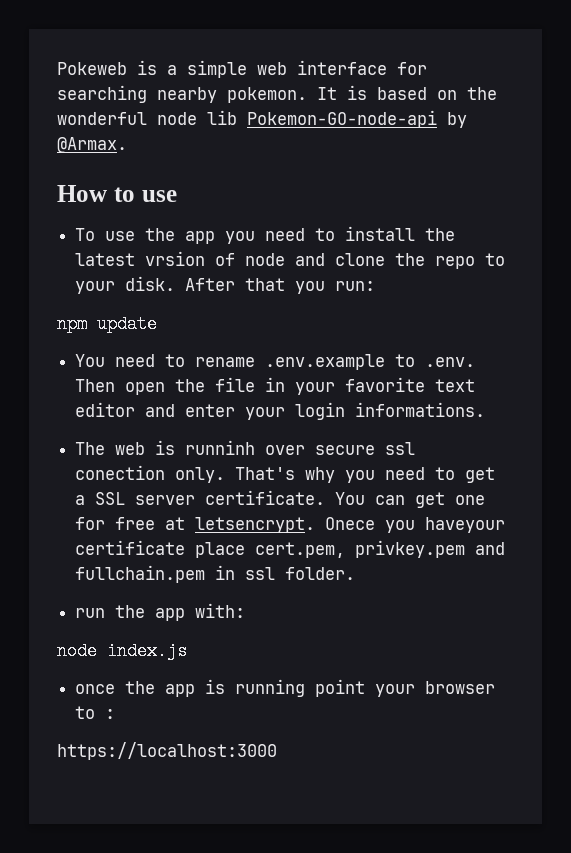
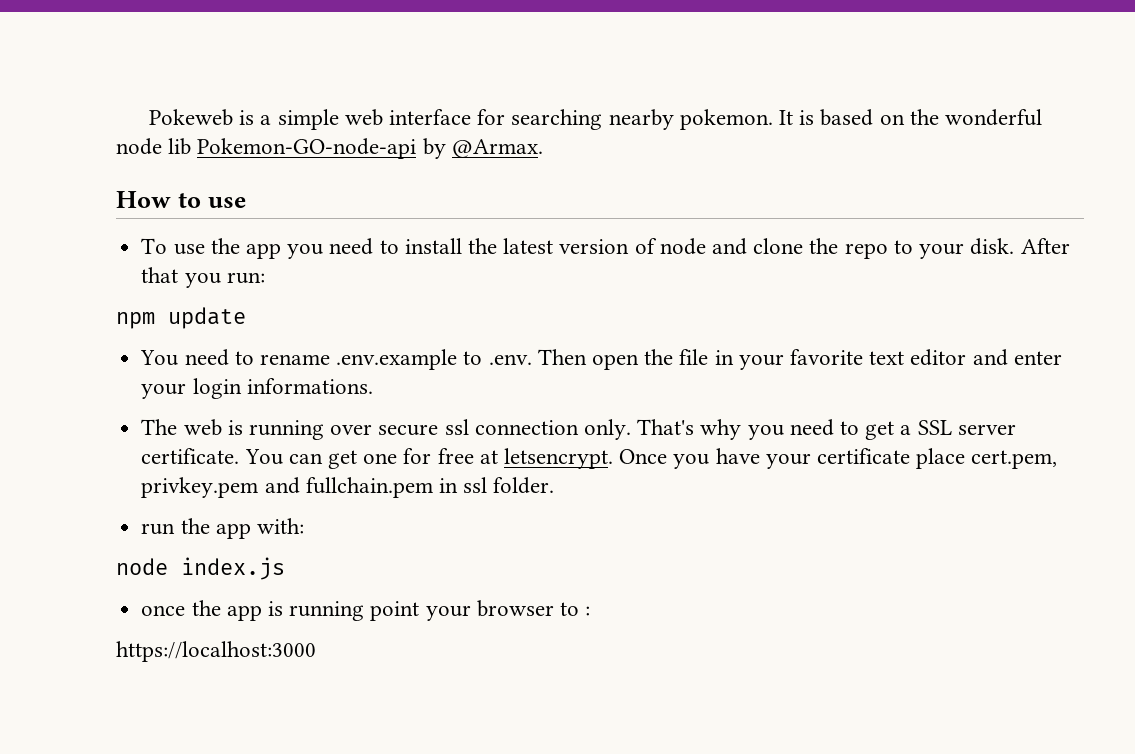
[145,251,206,266] vrsion -> [559,239,630,254] version
[185,440,256,455] runninh -> [248,420,324,440] running
[75,465,166,480] conection -> [474,420,579,435] connection
[325,517,506,533] Onece you haveyour -> [619,448,811,469] Once you have your

